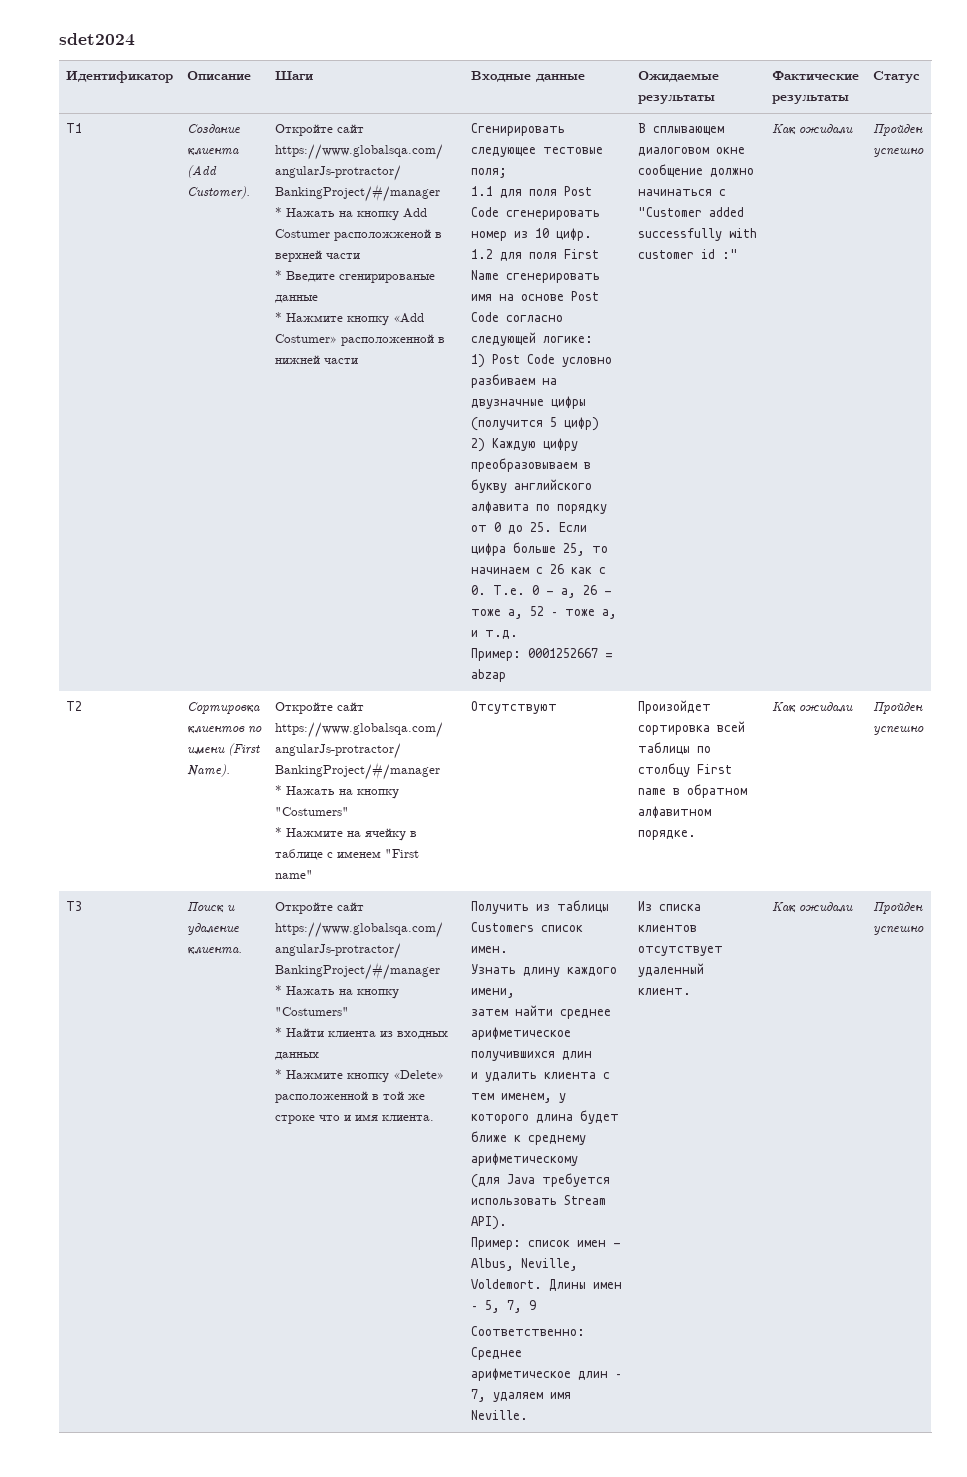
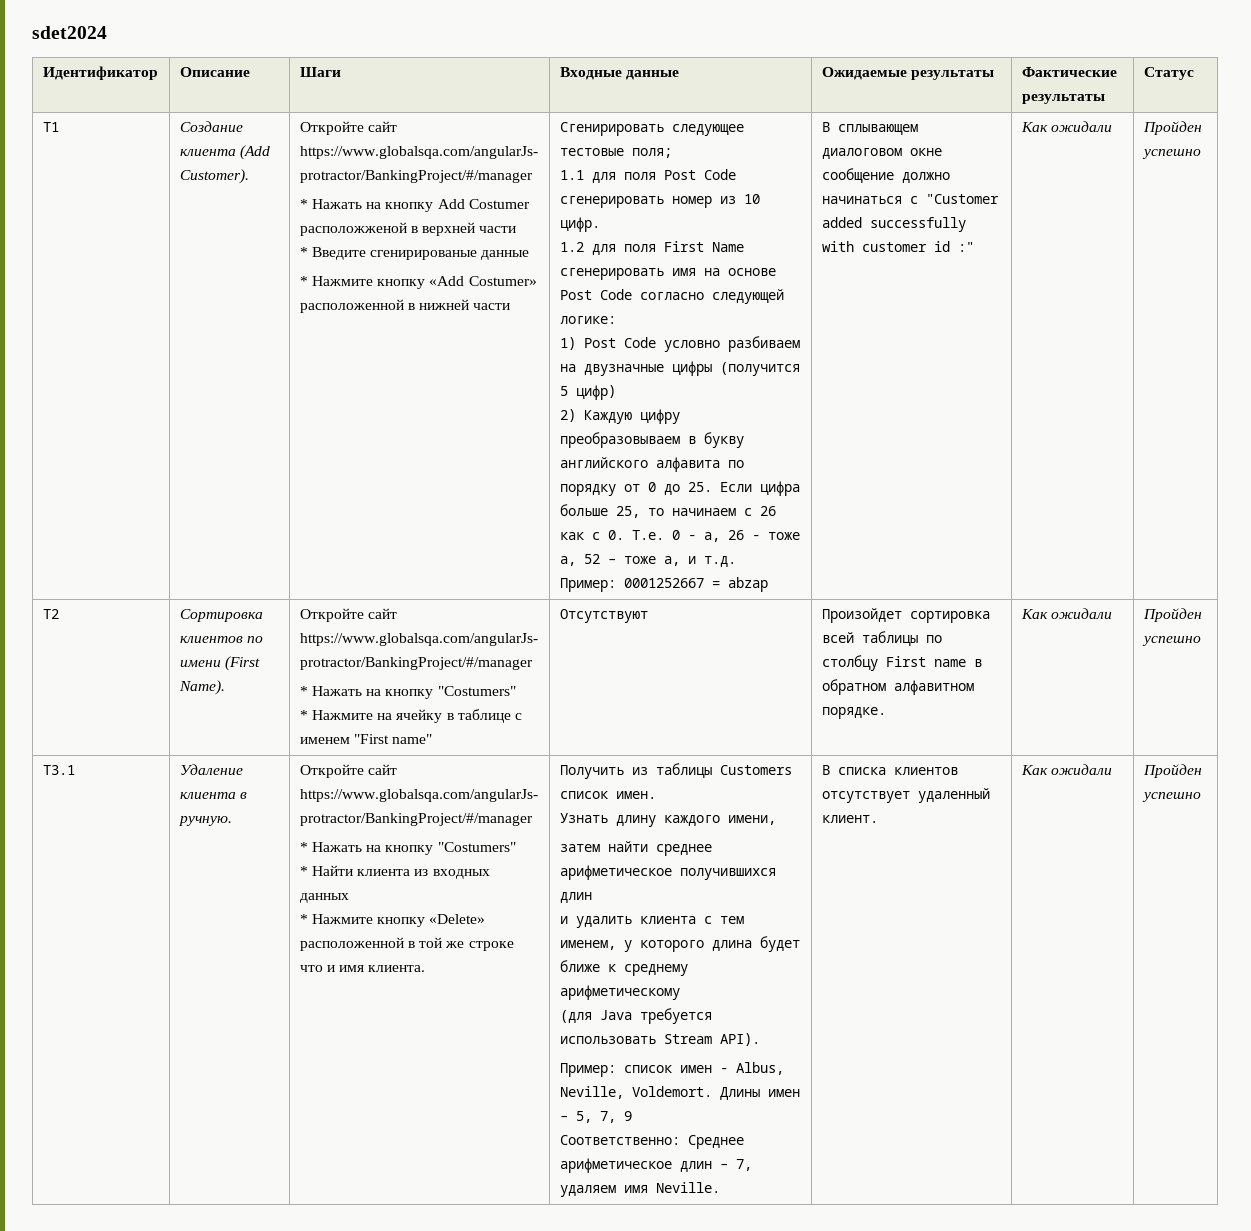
[65,901,82,911] [186,902,235,913] [186,923,239,935] [186,947,242,955] T3 | Поиск и удаление клиента. -> [42,765,75,775] [179,764,243,775] [179,792,248,799] [178,816,232,826] T3.1 | Удаление клиента в ручную.
[637,901,652,911] Из -> [821,765,830,775] В

